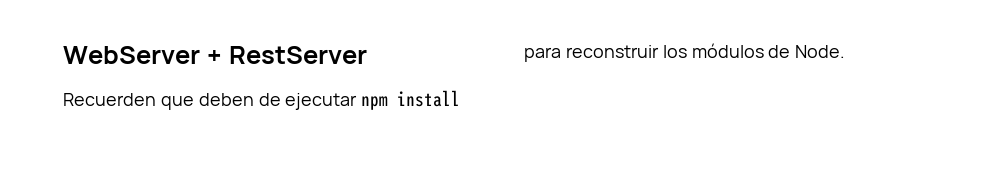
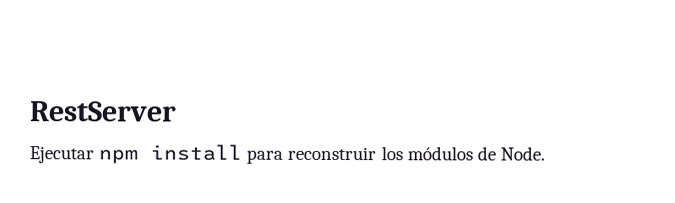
[63,46,222,64] WebServer + -> (29, 111) none
[63,93,358,110] Recuerden que deben de ejecutar -> [29,146,94,164] Ejecutar

